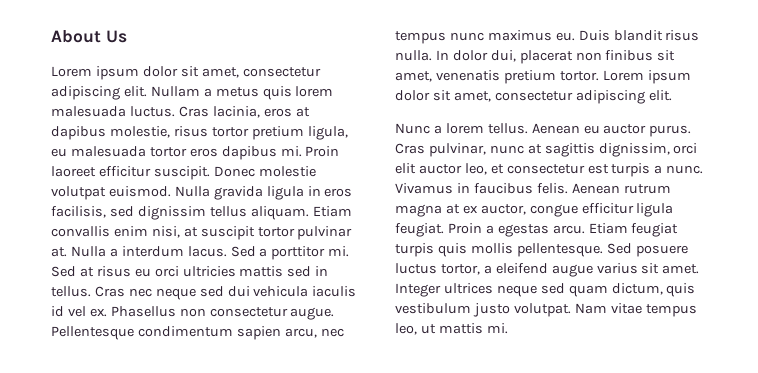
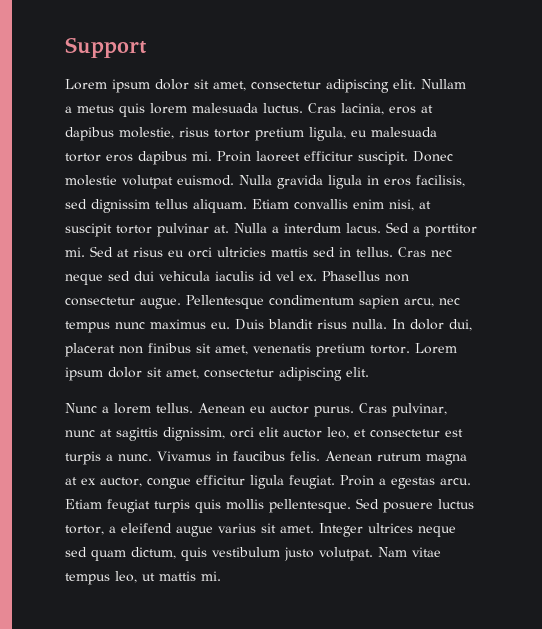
[51,30,127,43] About Us -> [65,37,147,58] Support

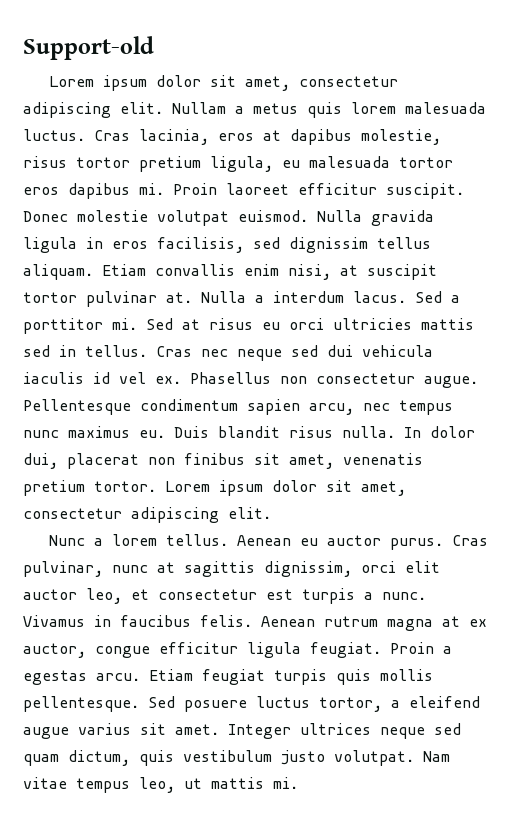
[65,37,147,58] Support -> [23,36,154,60] Support-old

